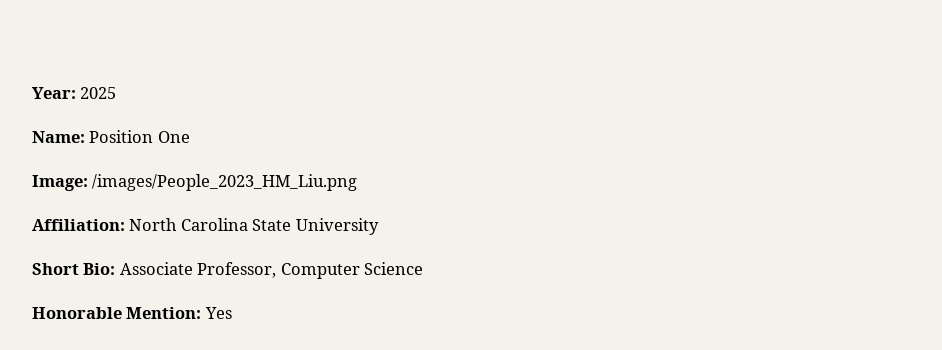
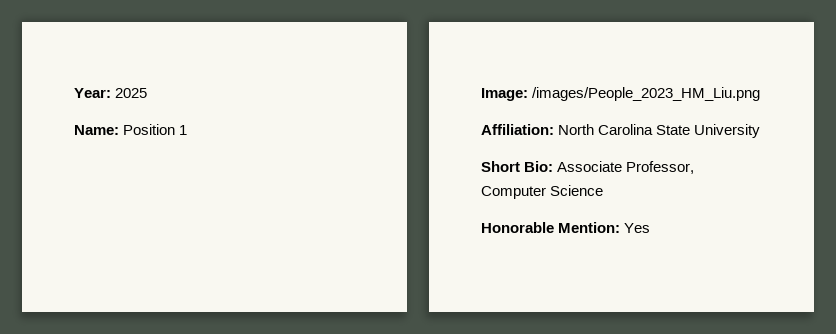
[157,131,190,143] One -> [179,125,188,135] 1

